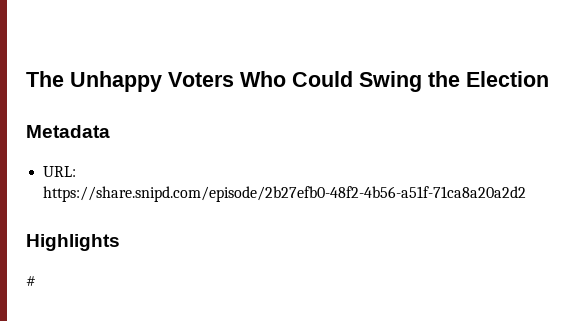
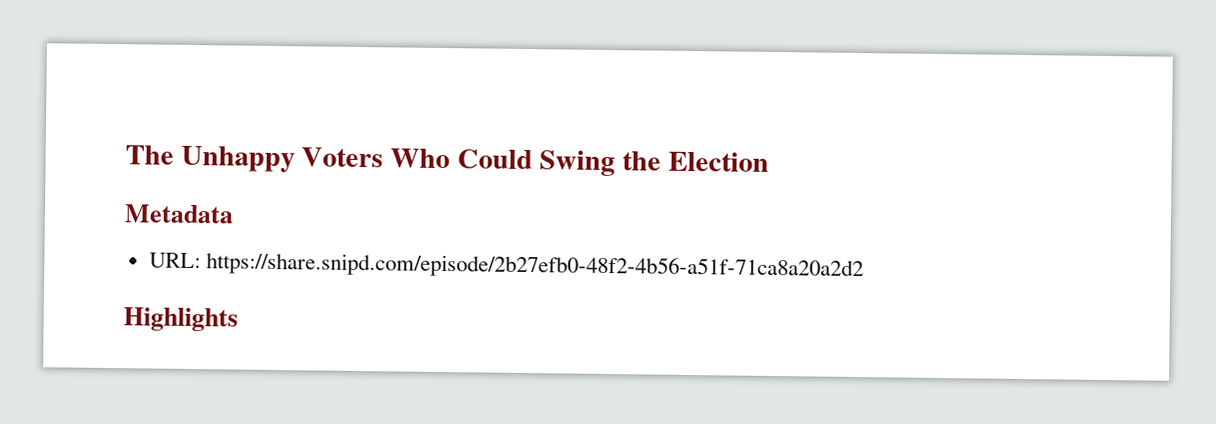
[26,276,36,286] // # -> (238, 319) none

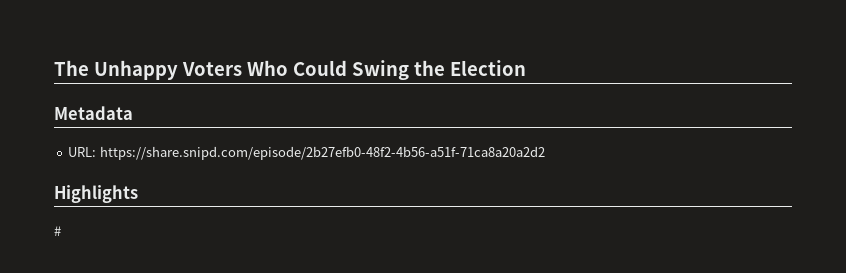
(238, 319) none -> [54,226,61,236] // #

